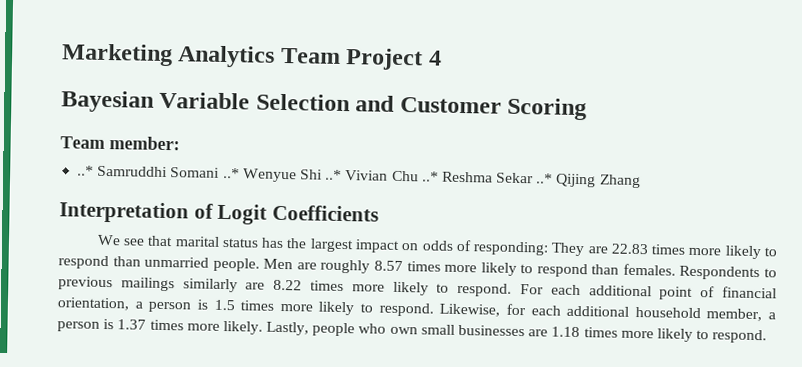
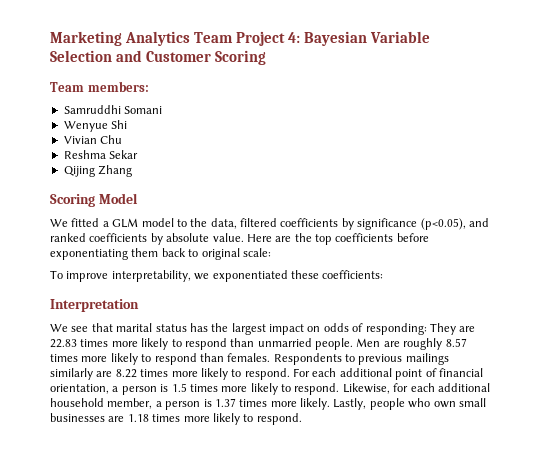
[428,50,442,66] 4 // -> [288,32,301,43] 4:
[109,136,180,151] [77,165,95,176] member: // ..* -> [87,81,149,92] members: //
[222,167,240,179] ..* -> (163, 110) //
[325,169,343,181] ..* -> (128, 124) //
[421,171,439,182] ..* -> (123, 139) //
[536,173,554,184] ..* -> (139, 154) //
[59,201,380,225] Interpretation of Logit Coefficients -> [50,193,138,207] [50,218,489,230] [50,233,429,245] [50,248,271,260] [50,270,384,282] [50,299,139,312] Scoring Model // We fitted a GLM model to the data, filtered coefficients by significance (p<0.05), and ranked coefficients by absolute value. Here are the top coefficients before exponentiating them back to original scale: // To improve interpretability, we exponentiated these coefficients: // Interpretation

